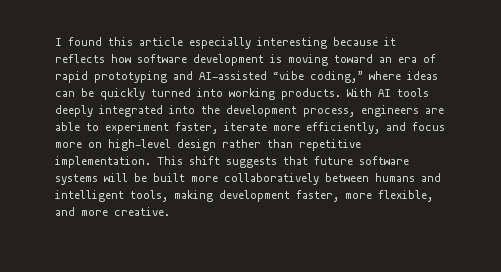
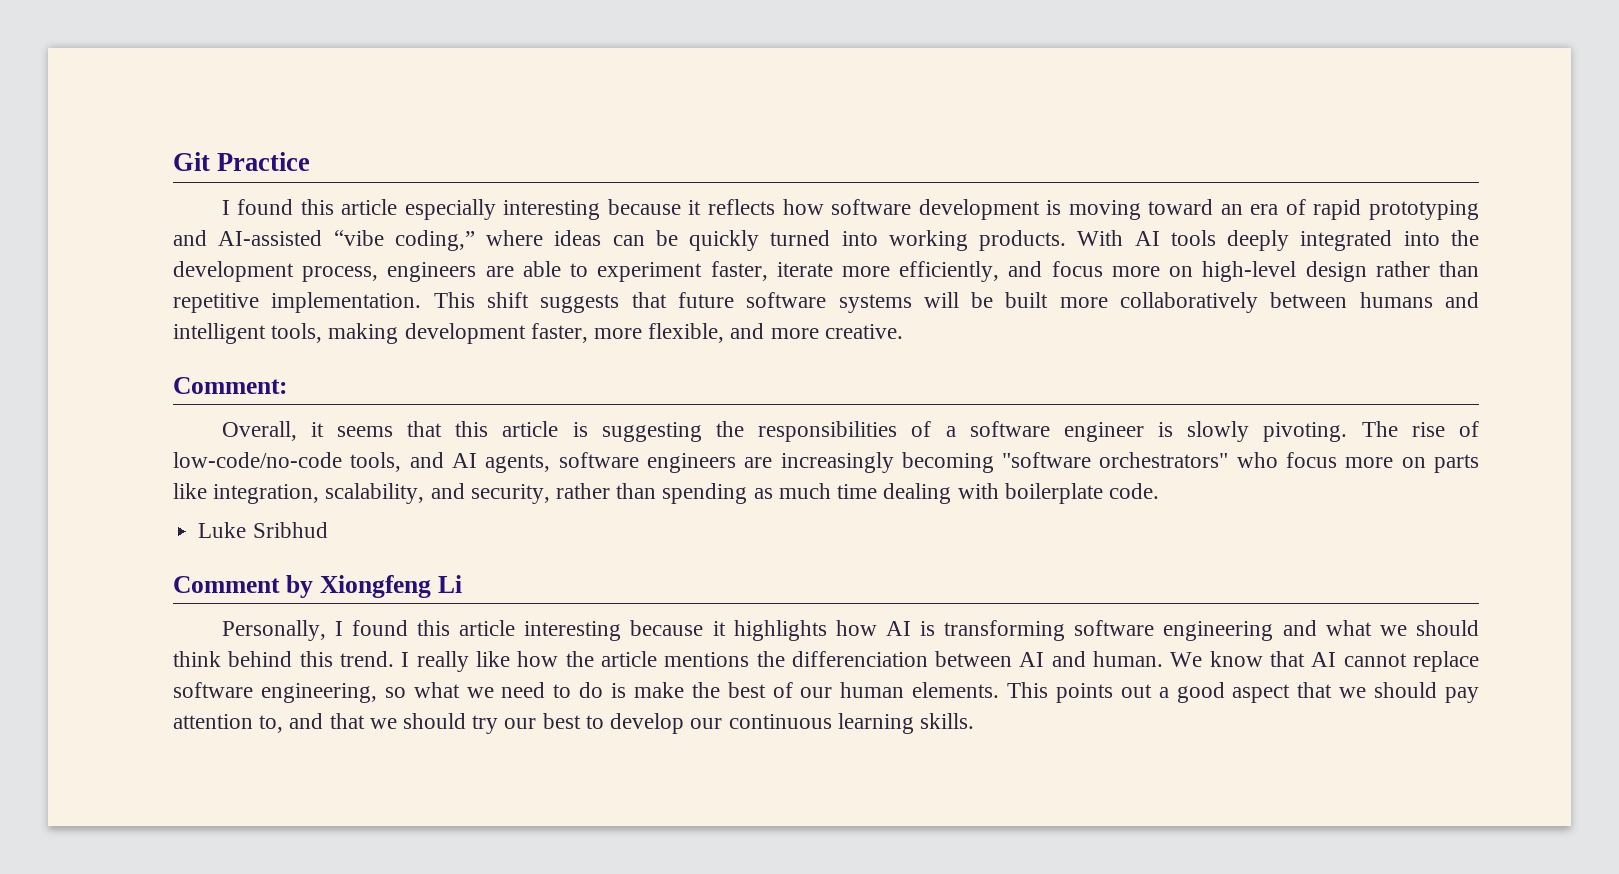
(55, 42) none -> [173,152,311,171] Git Practice //
(170, 211) none -> [173,377,287,394] [221,421,1480,442] [173,452,1479,473] [173,483,1159,504] [198,522,328,538] [173,575,462,598] [221,620,1479,641] [173,651,1479,672] [173,682,1480,703] [173,713,974,734] // Comment: // Overall, it seems that this article is suggesting the responsibilities of a software engineer is slowly pivoting. The rise of low-code/no-code tools, and AI agents, software engineers are increasingly becoming "software orchestrators" who focus more on parts like integration, scalability, and security, rather than spending as much time dealing with boilerplate code. // Luke Sribhud // Comment by Xiongfeng Li // Personally, I found this article interesting because it highlights how AI is transforming software engineering and what we should think behind this trend. I really like how the article mentions the differenciation between AI and human. We know that AI cannot replace software engineering, so what we need to do is make the best of our human elements. This points out a good aspect that we should pay attention to, and that we should try our best to develop our continuous learning skills.

